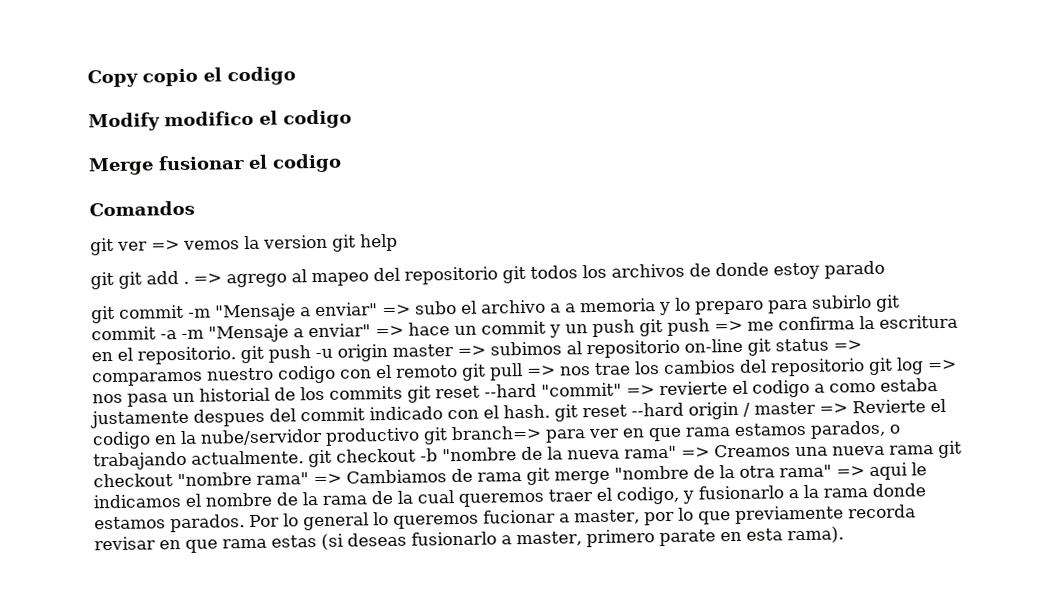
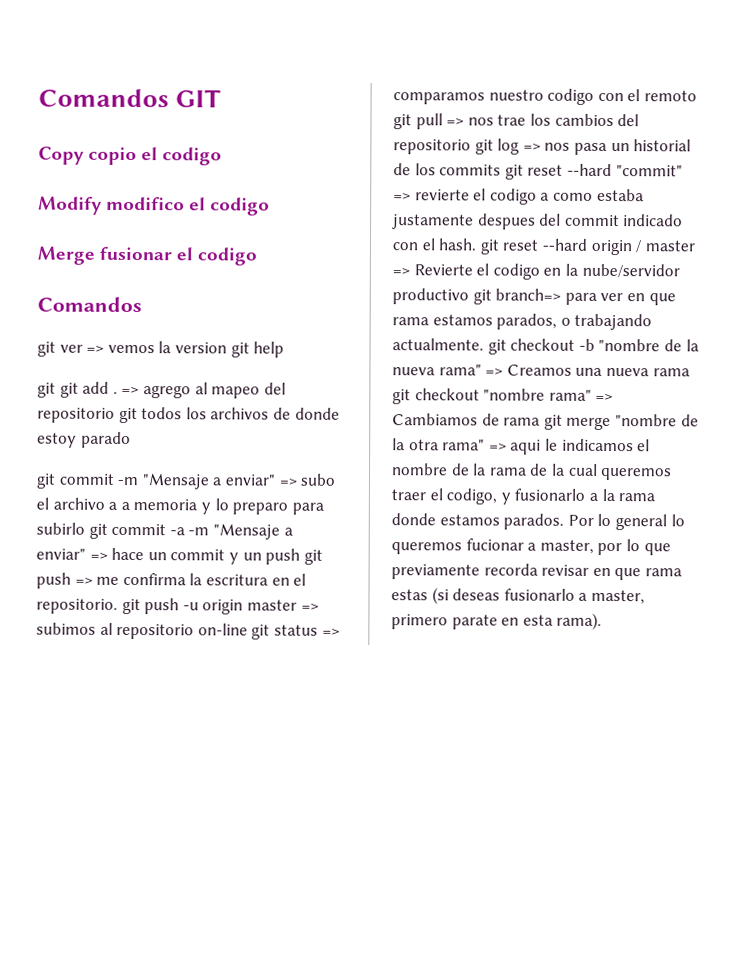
(87, 78) none -> [38,88,222,108] Comandos GIT //

